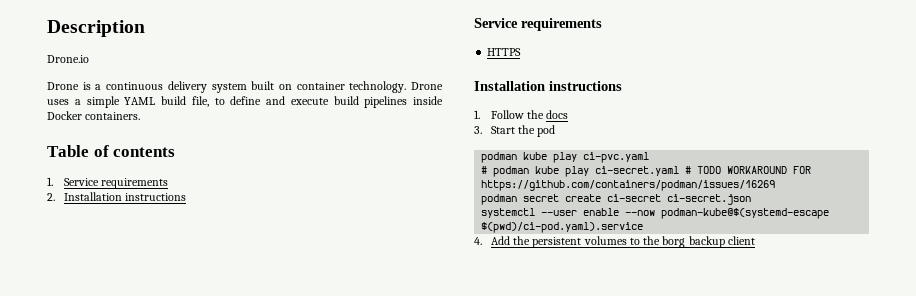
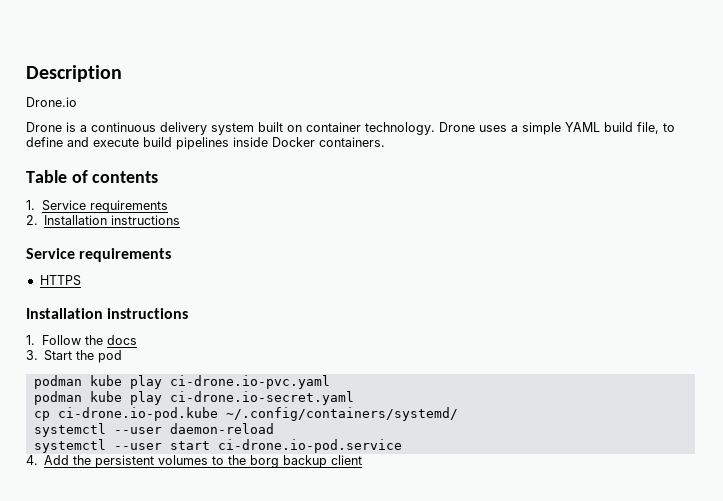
[583,152,650,163] [481,166,812,177] [481,180,776,191] [481,194,752,205] [481,208,830,219] [481,222,644,233] ci-pvc.yaml // # podman kube play ci-secret.yaml # TODO WORKAROUND FOR https://github.com/containers/podman/issues/16269 // podman secret create ci-secret ci-secret.json // systemctl --user enable --now podman-kube@$(systemd-escape $(pwd)/ci-pod.yaml).service -> [169,375,330,389] [33,391,354,405] [33,407,458,421] [33,423,274,437] [33,439,402,453] ci-drone.io-pvc.yaml // podman kube play ci-drone.io-secret.yaml // cp ci-drone.io-pod.kube ~/.config/containers/systemd/ // systemctl --user daemon-reload // systemctl --user start ci-drone.io-pod.service

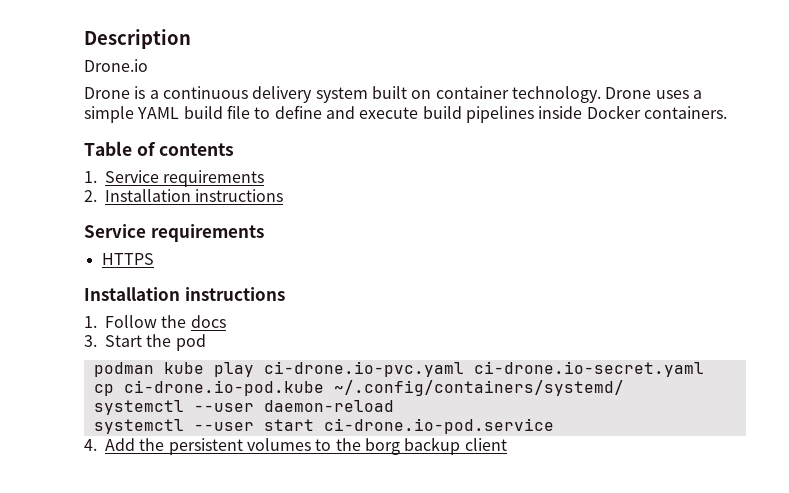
[637,122,659,134] file, -> [226,105,250,119] file
[33,391,162,405] // podman kube play -> (464, 369) none

